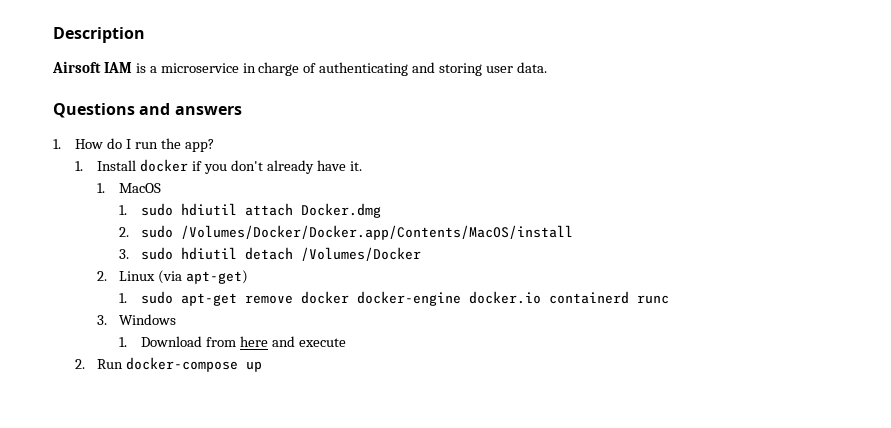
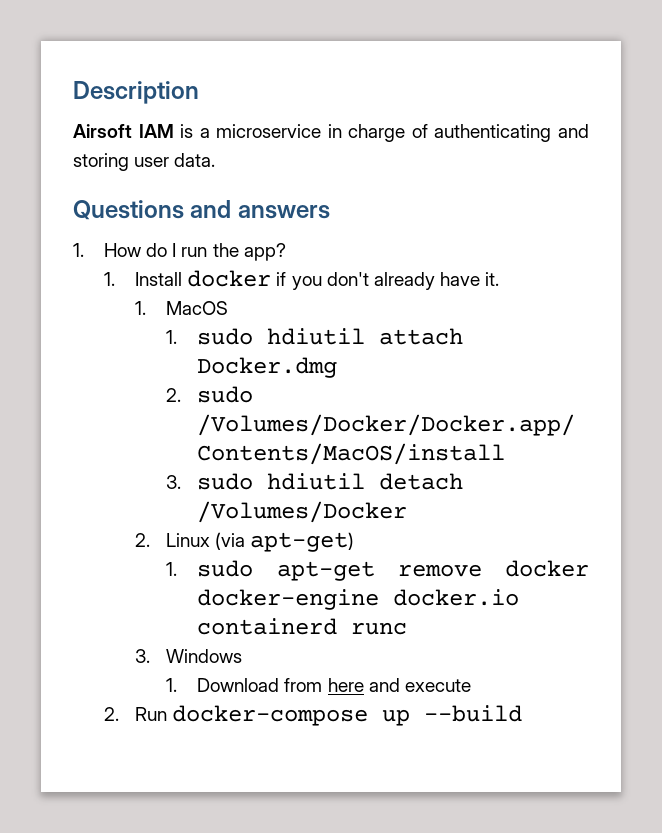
(263, 366) none -> [424,705,523,722] --build

